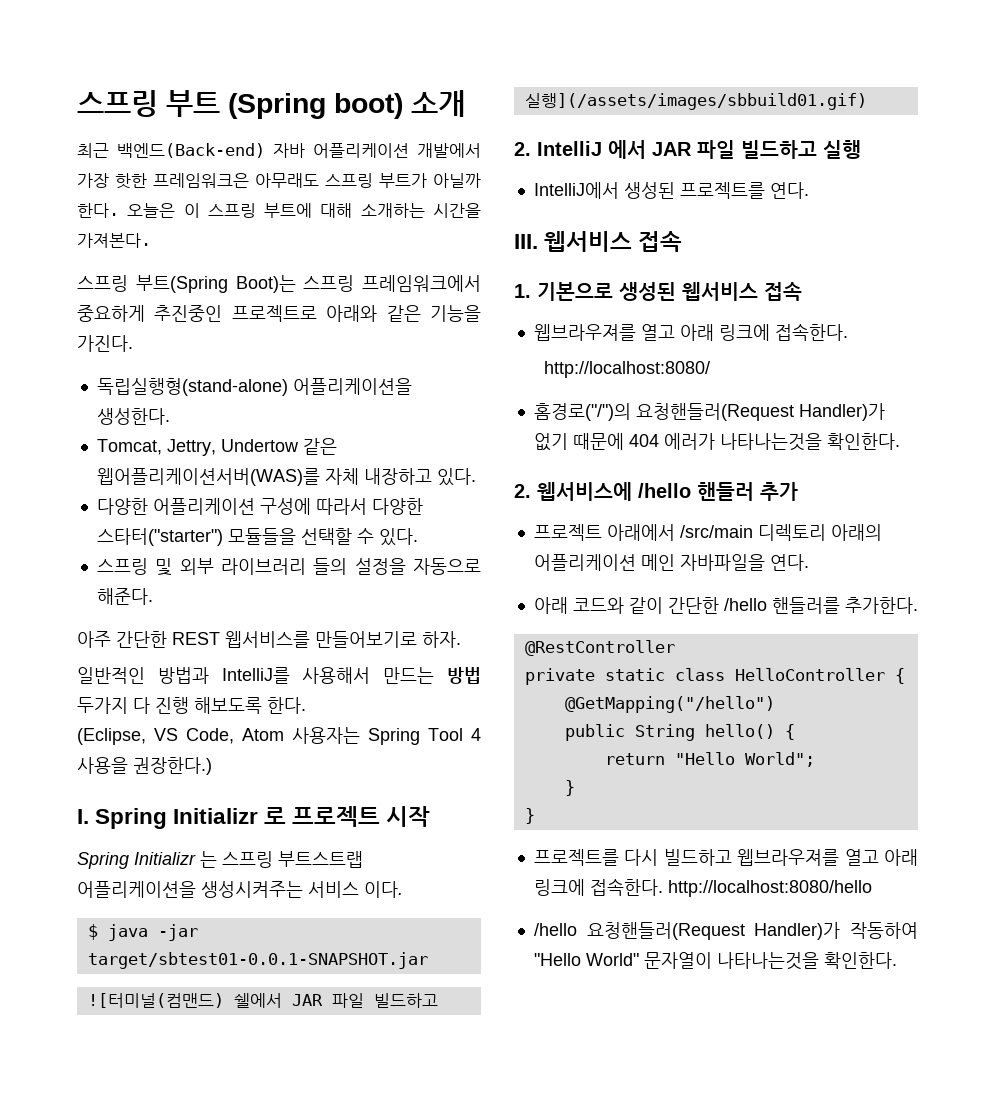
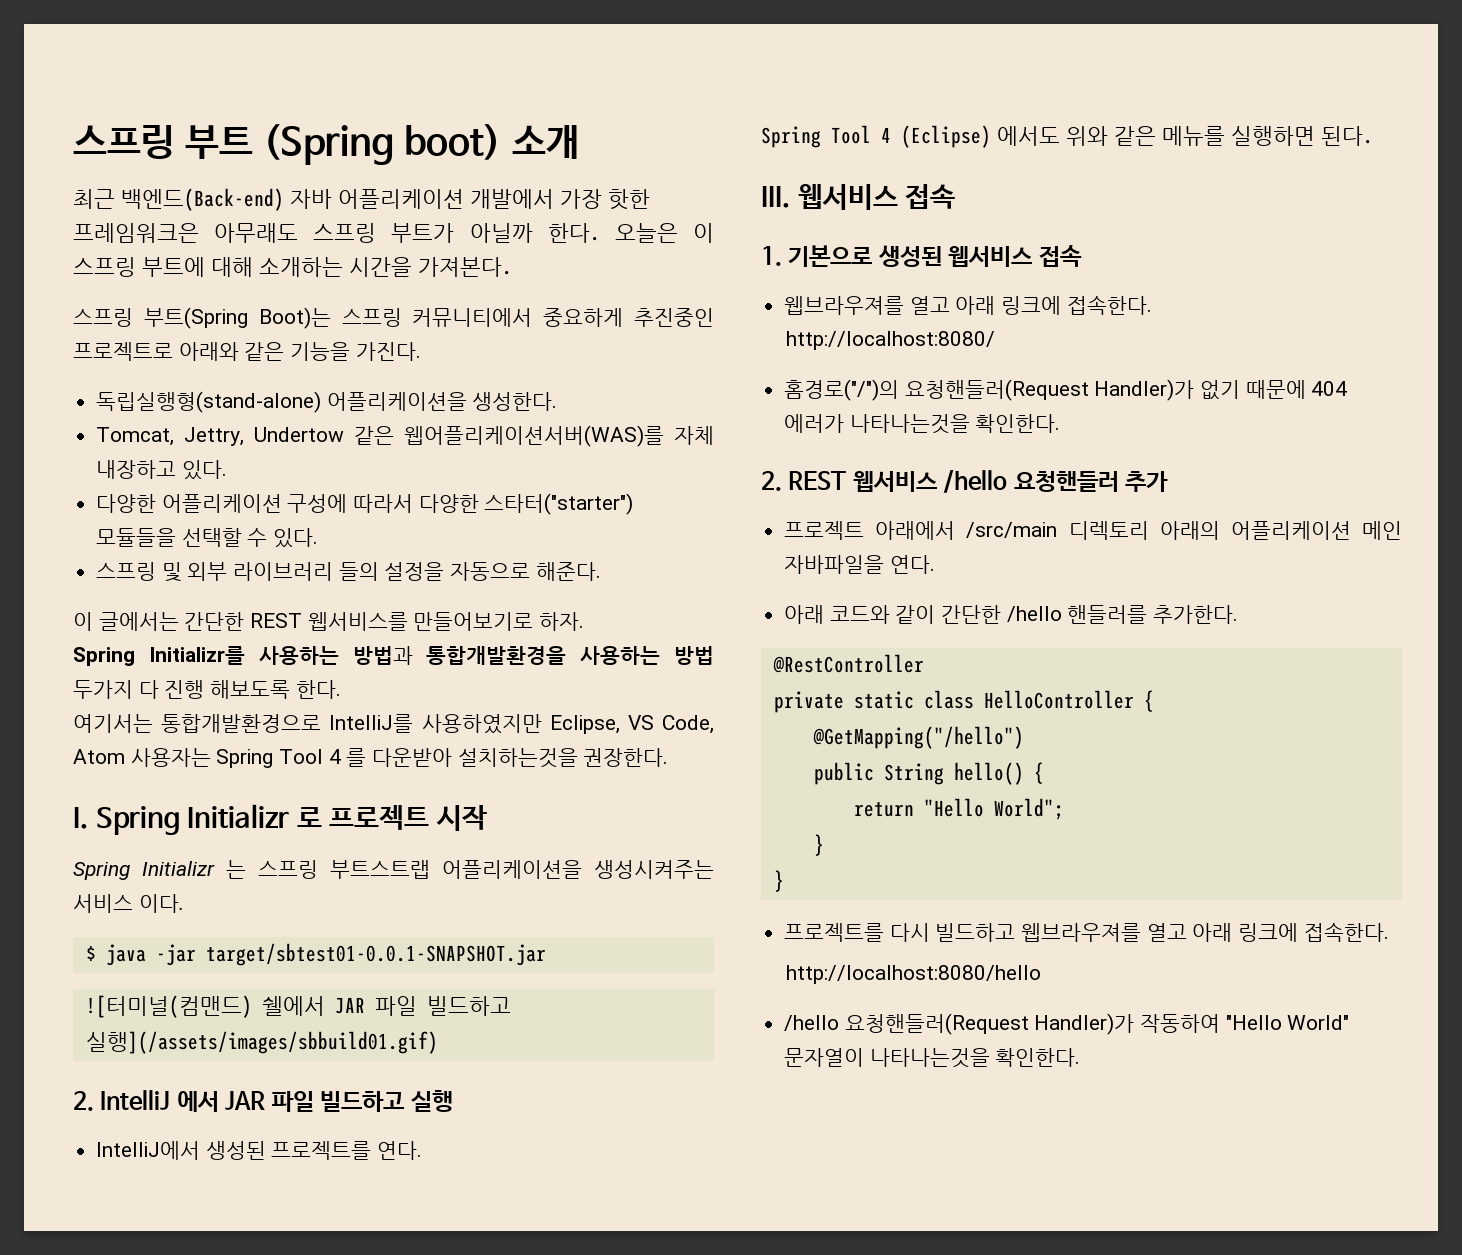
[362,275,481,292] 프레임워크에서 -> [412,308,533,327] 커뮤니티에서
[77,631,111,648] 아주 -> [73,612,179,631] 이 글에서는
[77,667,435,684] 일반적인 방법과 IntelliJ를 사용해서 만드는 -> [73,646,661,666] Spring Initializr를 사용하는 방법과 통합개발환경을 사용하는
[77,728,146,745] (Eclipse, -> [73,714,620,734] 여기서는 통합개발환경으로 IntelliJ를 사용하였지만 Eclipse,
[77,757,212,775] 사용을 권장한다.) -> [346,748,669,768] 를 다운받아 설치하는것을 권장한다.
(809, 190) none -> [761,125,1373,148] // Spring Tool 4 (Eclipse) 에서도 위와 같은 메뉴를 실행하면 된다.
[537,482,754,501] 웹서비스에 /hello 핸들러 -> [788,470,1119,493] REST 웹서비스 /hello 요청핸들러
(663, 887) none -> (1389, 932) //

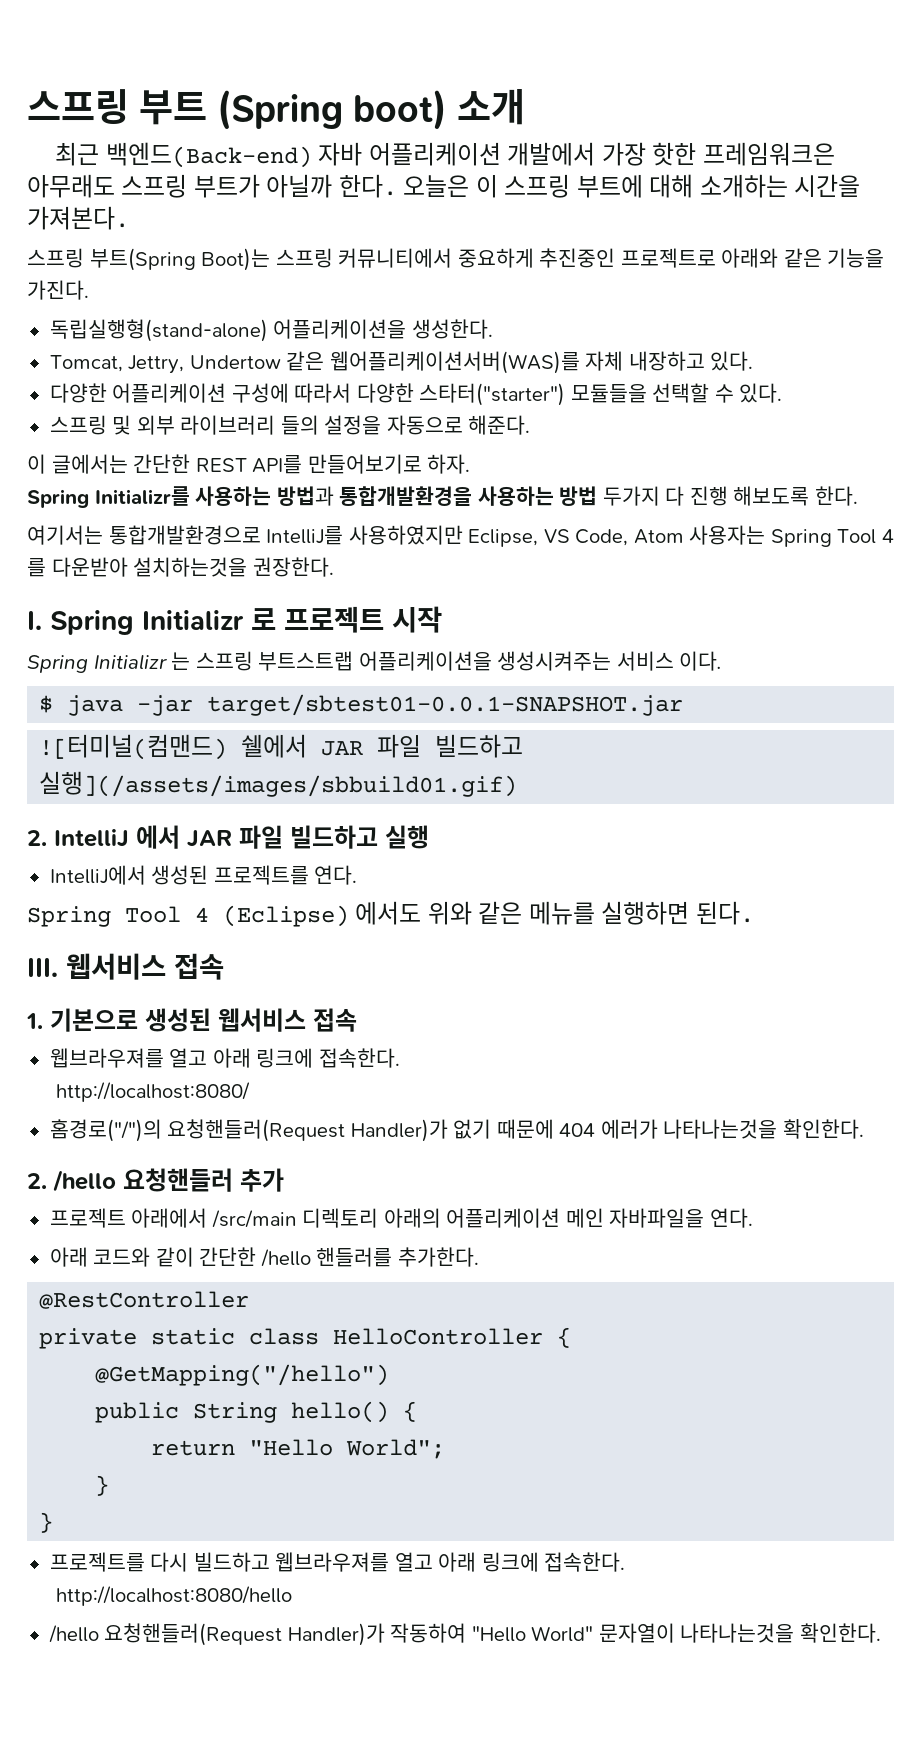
[307,612,408,631] 웹서비스를 -> [252,455,303,474] API를
[788,471,937,492] REST 웹서비스 -> (47, 1181) none

